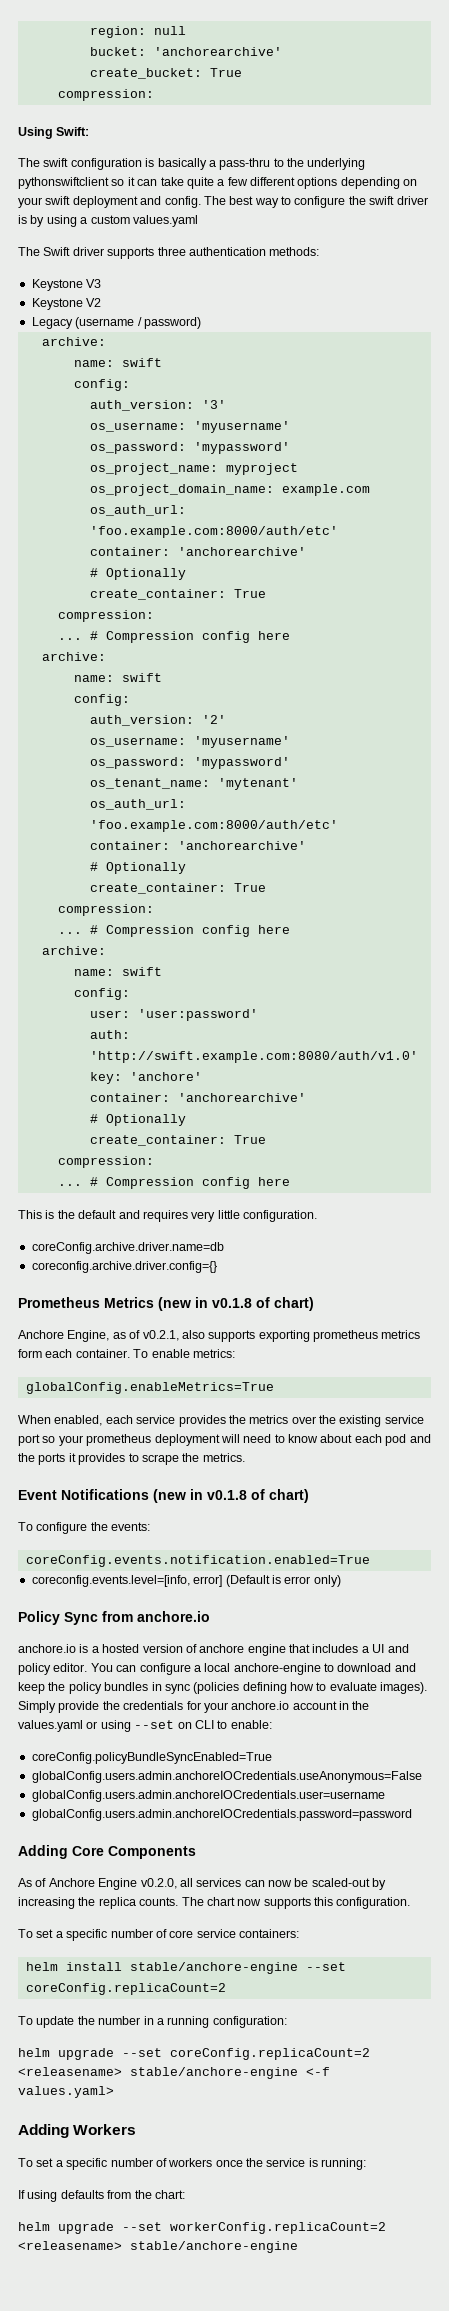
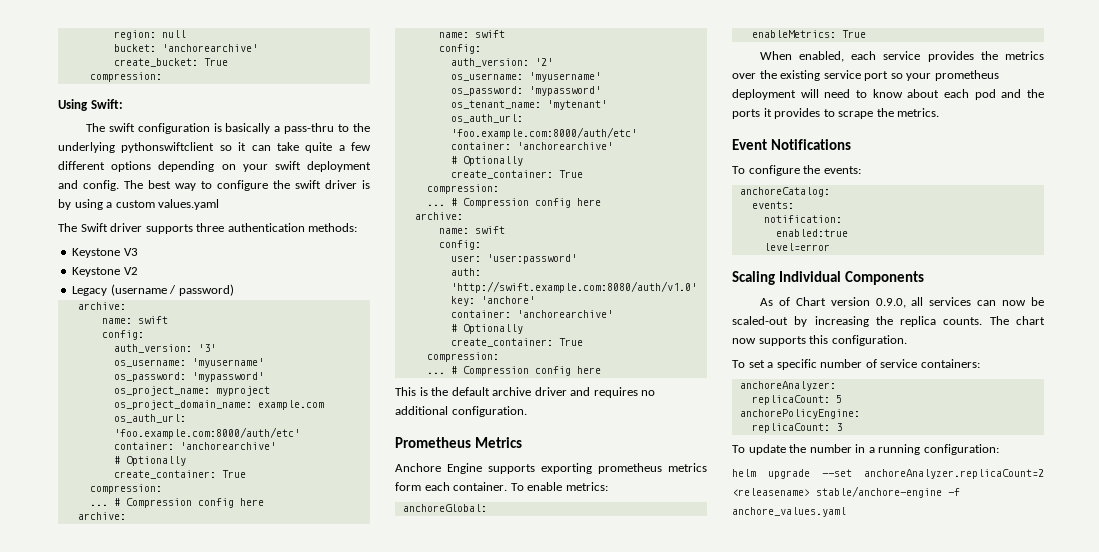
[118,1210,317,1222] [31,1242,224,1254] [31,1261,217,1273] and requires very little configuration. // coreConfig.archive.driver.name=db // coreconfig.archive.driver.config={} -> [492,387,656,398] [395,406,527,417] archive driver and requires no additional configuration.
[158,1297,314,1311] [18,1330,205,1342] (new in v0.1.8 of chart) // Anchore Engine, as of v0.2.1, also -> [395,463,482,474] // Anchore Engine
[25,1382,274,1394] globalConfig.enableMetrics=True -> [402,504,487,512] [751,30,866,38] anchoreGlobal: // enableMetrics: True
[153,1489,309,1503] (new in v0.1.8 of chart) -> (851, 144) none
[25,1555,370,1567] [31,1575,341,1587] [18,1611,210,1625] [18,1644,409,1656] [18,1663,416,1675] [18,1682,428,1694] [18,1701,370,1713] [18,1720,272,1732] [31,1752,272,1764] [31,1771,422,1783] [31,1790,385,1802] [31,1809,412,1821] [18,1845,104,1859] coreConfig.events.notification.enabled=True // coreconfig.events.level=[info, error] (Default is error only) // Policy Sync from anchore.io // anchore.io is a hosted version of anchore engine that includes a UI and policy editor. You can configure a local anchore-engine to download and keep the policy bundles in sync (policies defining how to evaluate images). Simply provide the credentials for your anchore.io account in the values.yaml or using --set on CLI to enable: // coreConfig.policyBundleSyncEnabled=True // globalConfig.users.admin.anchoreIOCredentials.useAnonymous=False // globalConfig.users.admin.anchoreIOCredentials.user=username // globalConfig.users.admin.anchoreIOCredentials.password=password // Adding Core -> [739,187,830,197] [751,201,794,209] [763,215,842,223] [775,229,848,237] [763,243,830,251] [732,271,841,285] anchoreCatalog: // events: // notification: // enabled:true // level=error // Scaling Individual
[48,1878,177,1890] Anchore Engine v0.2.0, -> [795,297,906,308] Chart version 0.9.0,
[169,1930,194,1938] core -> (877, 363) none
[25,1962,346,1974] [25,1983,226,1995] helm install stable/anchore-engine --set coreConfig.replicaCount=2 -> [739,381,836,391] [751,395,842,405] [739,409,860,419] [751,423,842,433] anchoreAnalyzer: // replicaCount: 5 // anchorePolicyEngine: // replicaCount: 3
[170,2048,370,2060] [18,2067,330,2079] [18,2086,114,2098] [18,2124,137,2138] [18,2158,367,2170] [18,2190,185,2202] [18,2222,386,2234] [18,2241,298,2253] coreConfig.replicaCount=2 <releasename> stable/anchore-engine <-f values.yaml> // Adding Workers // To set a specific number of workers once the service is running: // If using defaults from the chart: // helm upgrade --set workerConfig.replicaCount=2 <releasename> stable/anchore-engine -> [864,469,1044,479] [732,486,960,498] [732,507,846,517] anchoreAnalyzer.replicaCount=2 <releasename> stable/anchore-engine -f anchore_values.yaml

